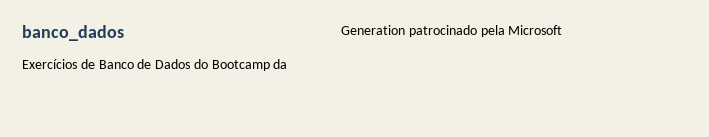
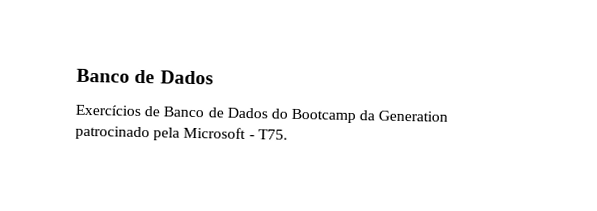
[22,25,124,41] banco_dados -> [76,68,214,85] Banco de Dados
(563, 30) none -> [248,129,288,140] - T75.

